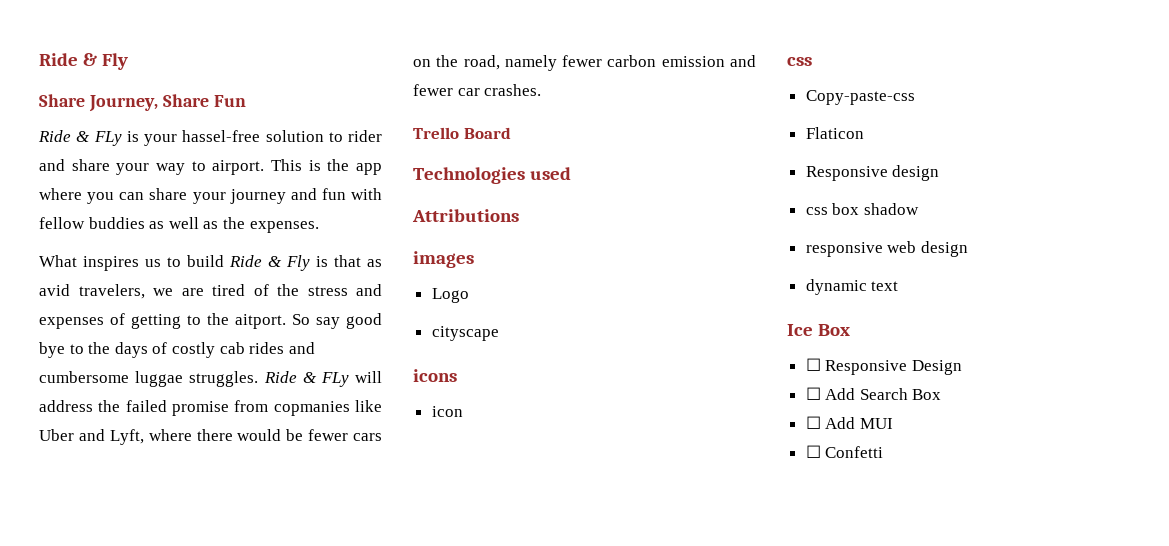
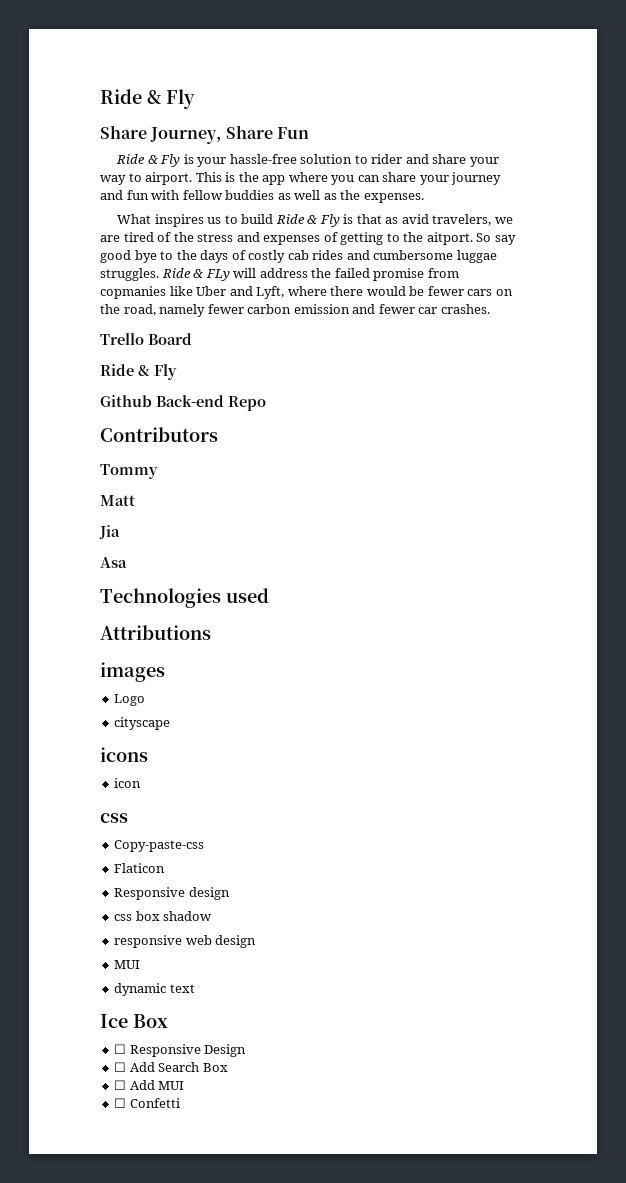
[93,131,122,146] FLy -> [160,154,181,167] Fly
[182,130,261,142] hassel-free -> [229,154,297,164] hassle-free
(511, 133) none -> [100,364,177,380] [100,395,266,411] [100,427,218,442] [100,464,158,479] [100,495,135,506] [99,525,120,539] [100,557,127,568] // Ride & Fly // Github Back-end Repo // Contributors // Tommy // Matt // Jia // Asa
(968, 249) none -> [114,960,141,969] // MUI

